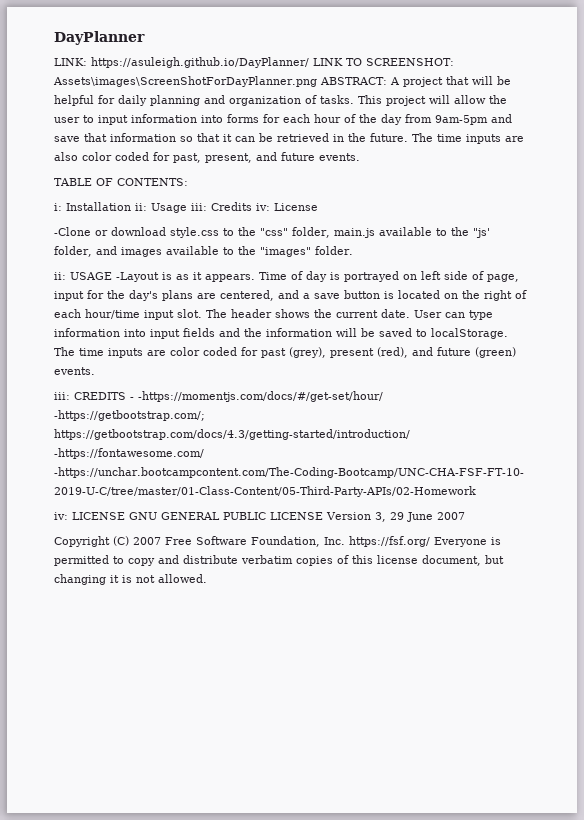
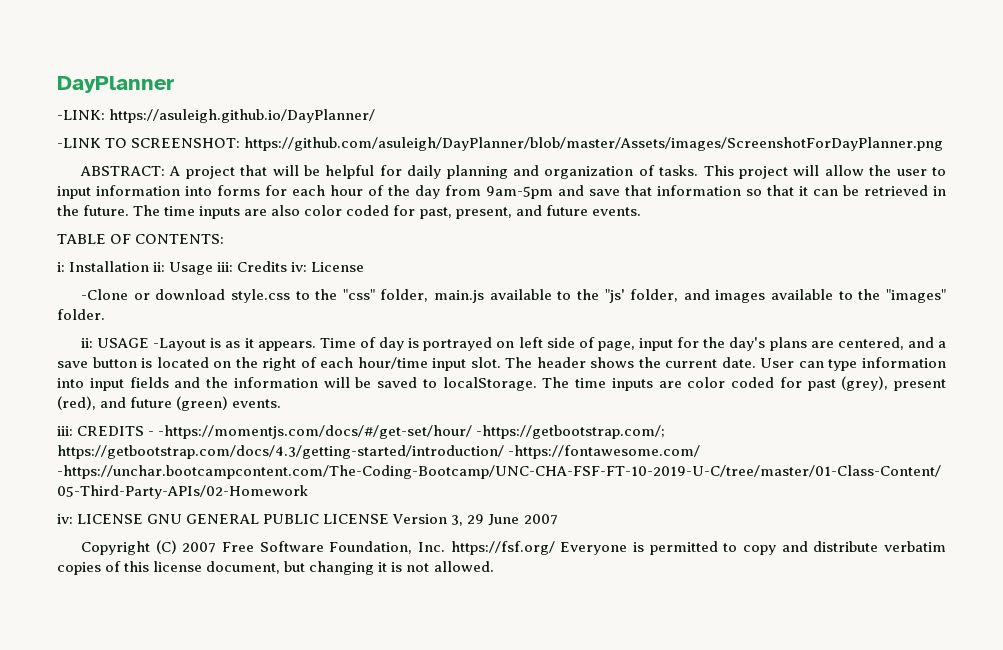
[54,58,87,66] LINK: -> [57,110,105,120] -LINK:
[313,58,343,66] LINK -> [57,138,101,148] // -LINK
[53,76,317,87] Assets\images\ScreenShotForDayPlanner.png -> [244,137,944,151] https://github.com/asuleigh/DayPlanner/blob/master/Assets/images/ScreenshotForDayPlanner.png //

